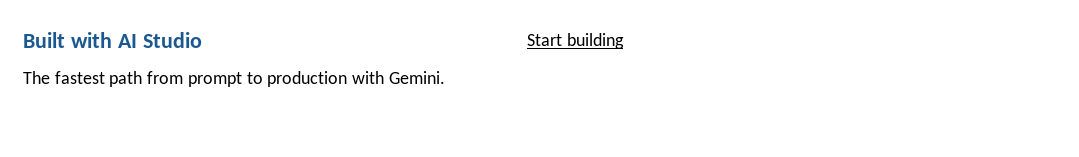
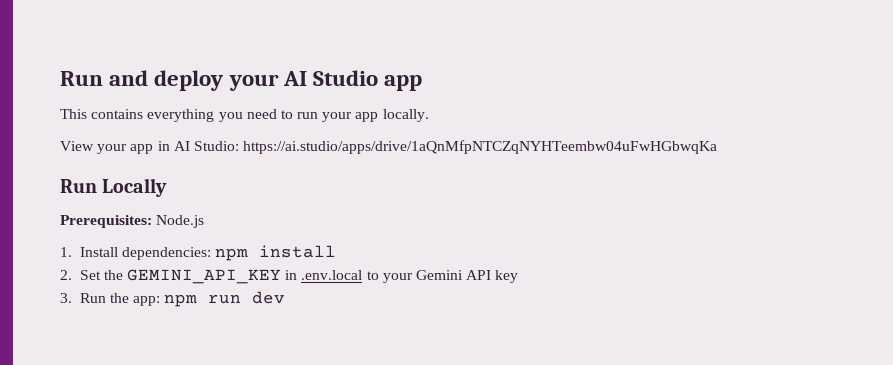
[23,32,202,48] [23,71,445,87] [527,33,624,49] Built with AI Studio // The fastest path from prompt to production with Gemini. // Start building -> [60,70,423,91] [60,109,429,122] [60,140,718,154] [60,178,168,197] [60,215,205,228] [60,245,337,261] [60,269,519,284] [60,291,286,307] Run and deploy your AI Studio app // This contains everything you need to run your app locally. // View your app in AI Studio: https://ai.studio/apps/drive/1aQnMfpNTCZqNYHTeembw04uFwHGbwqKa // Run Locally // Prerequisites: Node.js // 1. Install dependencies: npm install // 2. Set the GEMINI_API_KEY in .env.local to your Gemini API key // 3. Run the app: npm run dev

